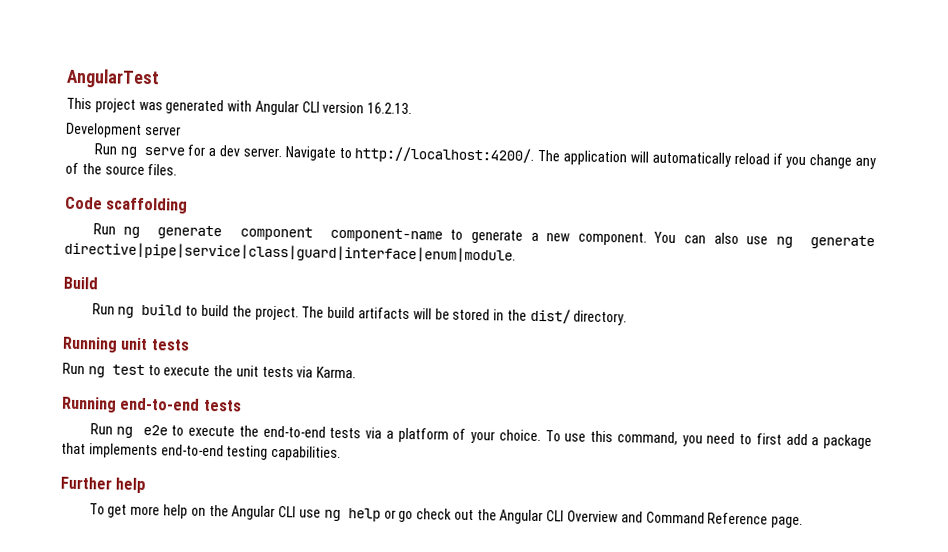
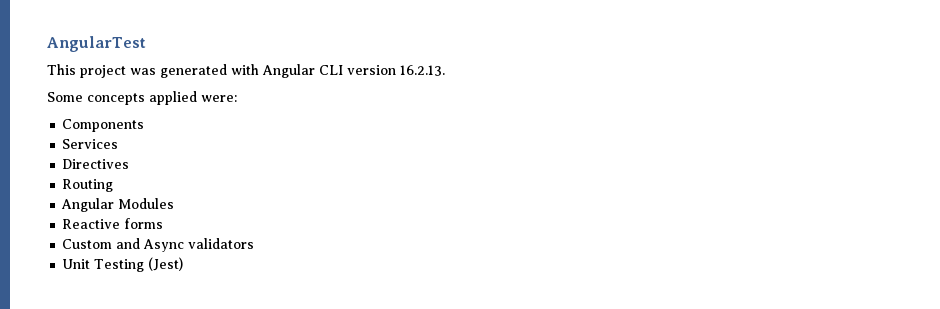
[66,122,181,138] [93,143,877,170] [65,162,178,176] [64,196,189,214] [92,223,875,250] [64,241,516,264] [63,276,98,290] [91,303,628,326] [62,336,190,353] [62,362,357,379] [61,396,242,413] [89,423,872,450] [61,442,342,462] [60,476,147,494] [88,503,804,529] Development server // Run ng serve for a dev server. Navigate to http://localhost:4200/. The application will automatically reload if you change any of the source files. // Code scaffolding // Run ng generate component component-name to generate a new component. You can also use ng generate directive|pipe|service|class|guard|interface|enum|module. // Build // Run ng build to build the project. The build artifacts will be stored in the dist/ directory. // Running unit tests // Run ng test to execute the unit tests via Karma. // Running end-to-end tests // Run ng e2e to execute the end-to-end tests via a platform of your choice. To use this command, you need to first add a package that implements end-to-end testing capabilities. // Further help // To get more help on the Angular CLI use ng help or go check out the Angular CLI Overview and Command Reference page. -> [47,91,237,105] [62,119,145,132] [62,139,119,149] [62,159,130,169] [62,179,114,192] [61,198,175,212] [62,218,164,229] [62,238,255,252] [62,257,184,272] Some concepts applied were: // Components // Services // Directives // Routing // Angular Modules // Reactive forms // Custom and Async validators // Unit Testing (Jest)

